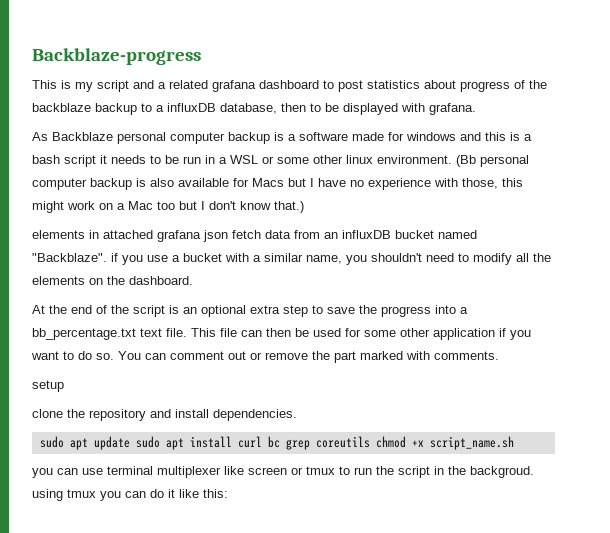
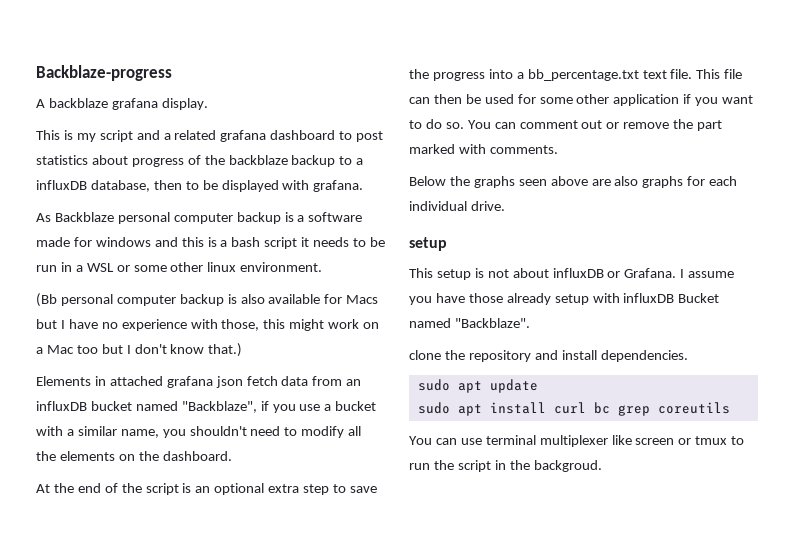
(201, 56) none -> [36,98,208,110] // A backblaze grafana display.
(452, 159) none -> (323, 267) //
[32,230,85,239] elements -> [36,376,91,386] Elements
[32,253,107,262] "Backblaze". -> [181,401,257,413] "Backblaze",
[32,380,64,392] setup -> [409,176,738,188] [409,201,505,211] [409,237,447,251] [409,268,735,280] [409,293,720,305] [409,318,530,328] Below the graphs seen above are also graphs for each individual drive. // setup // This setup is not about influxDB or Grafana. I assume you have those already setup with influxDB Bucket named "Backblaze".
(130, 443) none -> (538, 386) //
[375,436,514,450] [32,468,53,478] chmod +x script_name.sh // you -> [409,436,432,445] // You
[32,489,228,501] using tmux you can do it like this: -> (602, 466) none

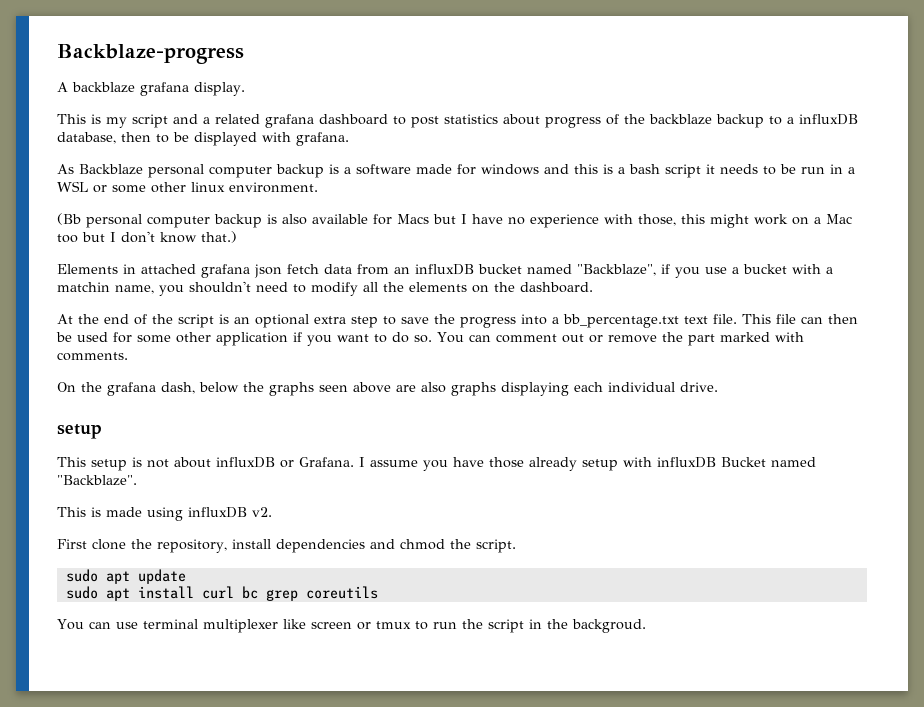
[77,426,117,436] similar -> [57,282,110,292] matchin
[409,176,446,186] Below -> [57,382,239,396] On the grafana dash, below
[687,176,706,186] for -> [501,382,569,396] displaying
[409,350,688,362] clone the repository and install dependencies. -> [57,507,272,521] [57,539,516,553] This is made using influxDB v2. // First clone the repository, install dependencies and chmod the script.

